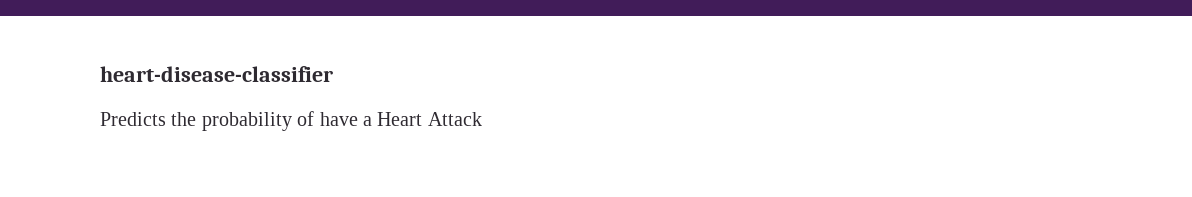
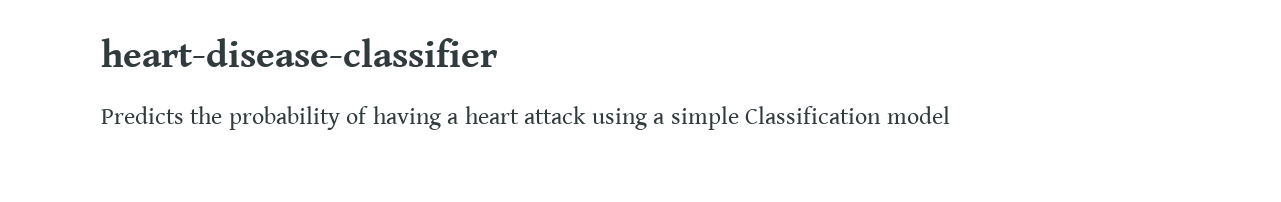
[319,112,482,126] have a Heart Attack -> [372,106,950,130] having a heart attack using a simple Classification model

